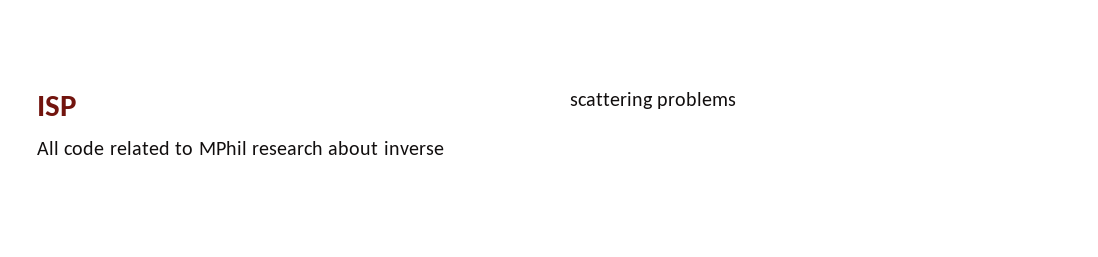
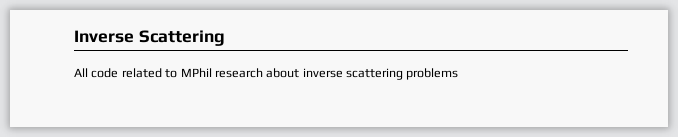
[37,96,77,116] ISP -> [74,30,225,46] Inverse Scattering

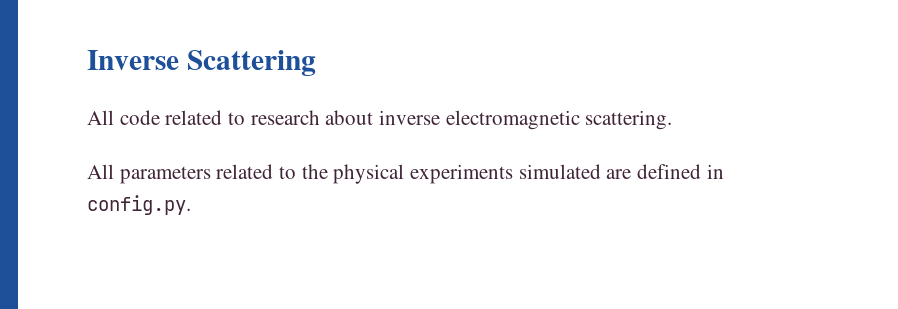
[180,68,212,77] MPhil -> (246, 118) none
[346,68,459,80] scattering problems -> [445,110,673,130] [87,164,724,184] [87,195,191,215] electromagnetic scattering. // All parameters related to the physical experiments simulated are defined in config.py.

